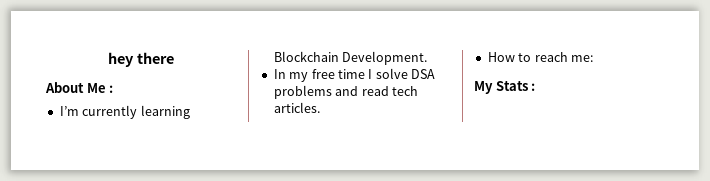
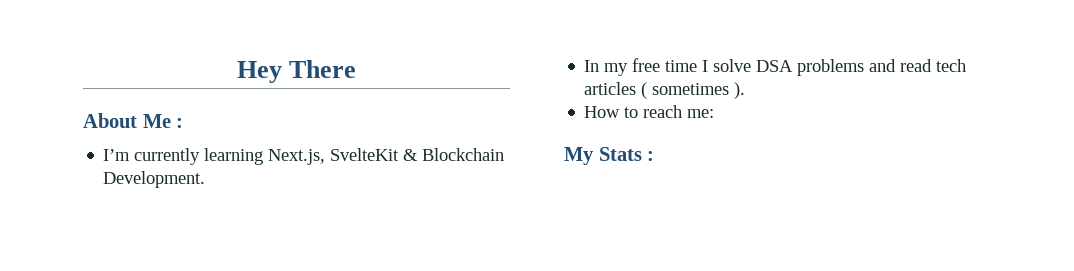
[108,52,174,67] hey there -> [236,60,357,83] Hey There
(190, 112) none -> [268,148,419,165] Next.js, SvelteKit &
[273,102,320,113] articles. -> [584,82,746,99] articles ( sometimes ).

